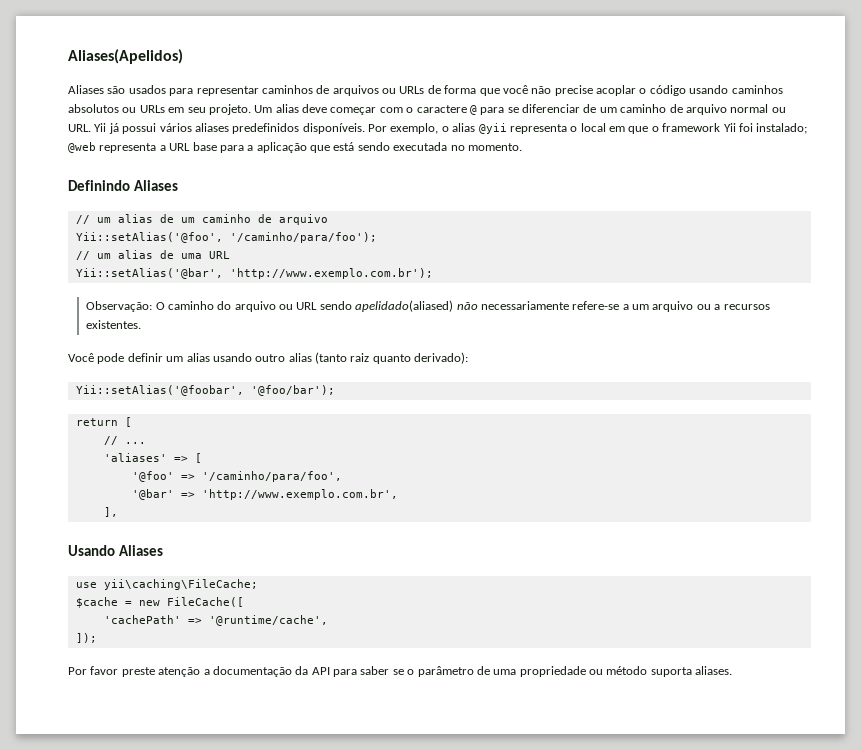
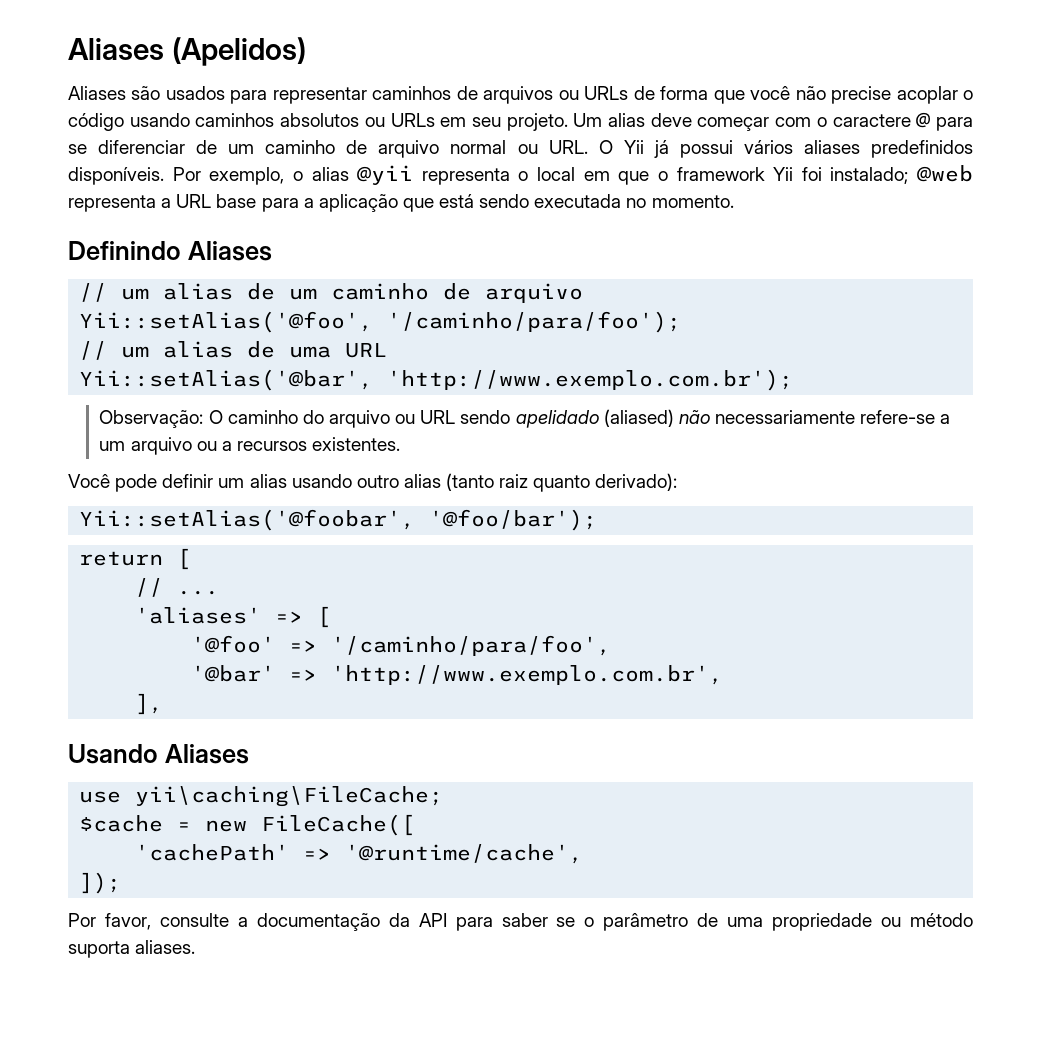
[68,49,183,64] Aliases(Apelidos) -> [68,37,306,66] Aliases (Apelidos)
(91, 128) none -> [598,140,613,154] O
[355,300,454,312] apelidado(aliased) -> [515,409,674,428] apelidado (aliased)
[90,666,201,677] favor preste atenção -> [104,913,229,930] favor, consulte

